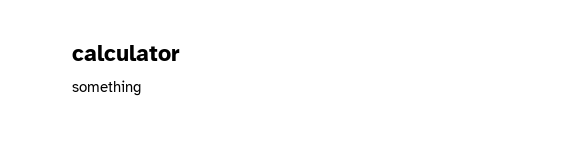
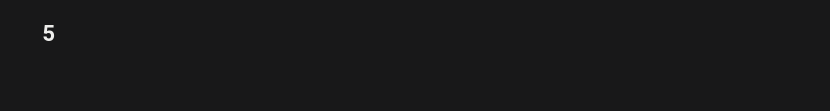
[72,45,180,61] [72,80,141,96] calculator // something -> [42,25,55,41] 5

